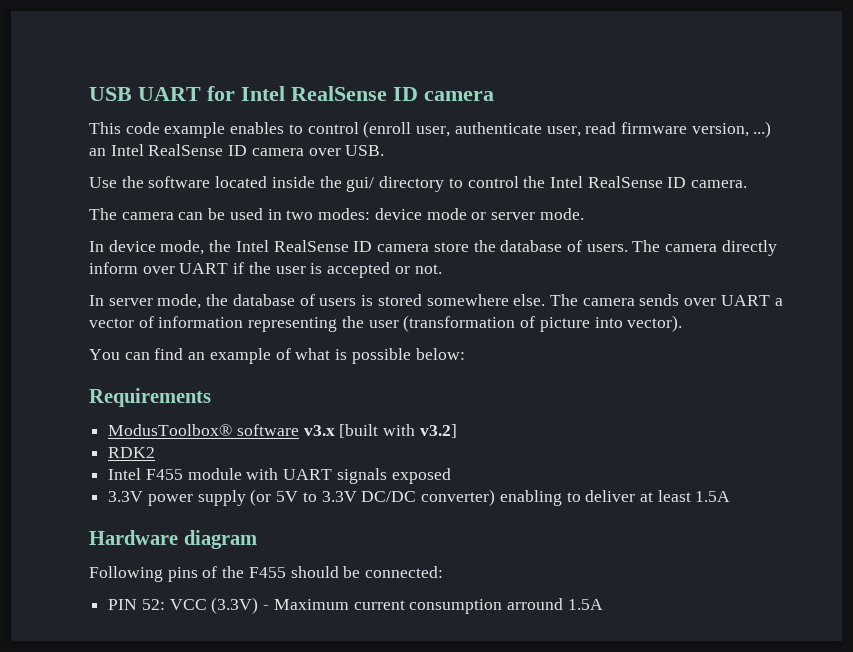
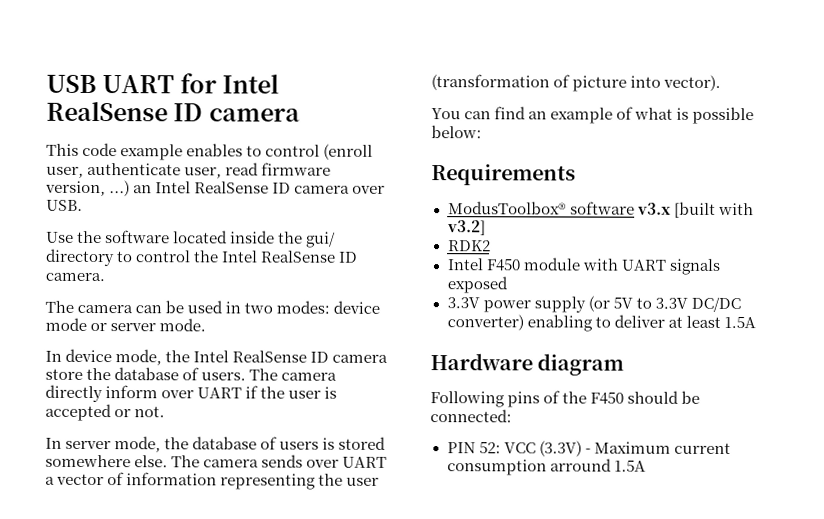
[145,469,183,480] F455 -> [485,258,521,272] F450
[248,567,286,578] F455 -> [590,391,625,405] F450

